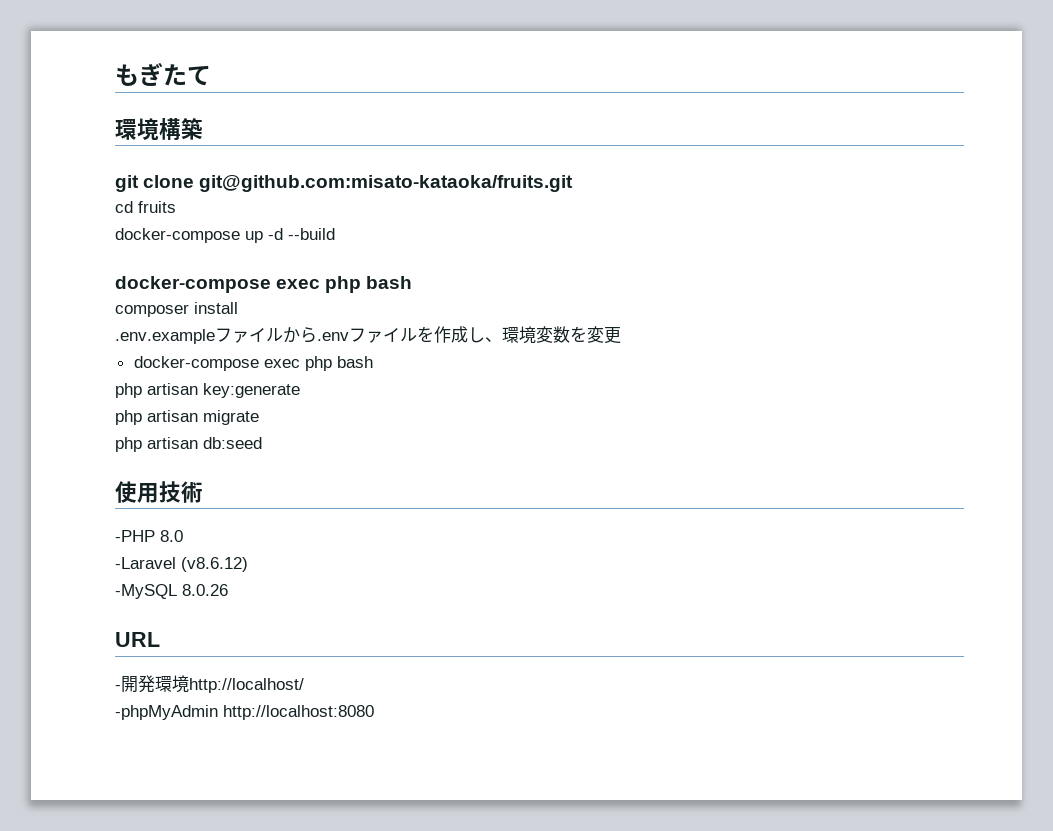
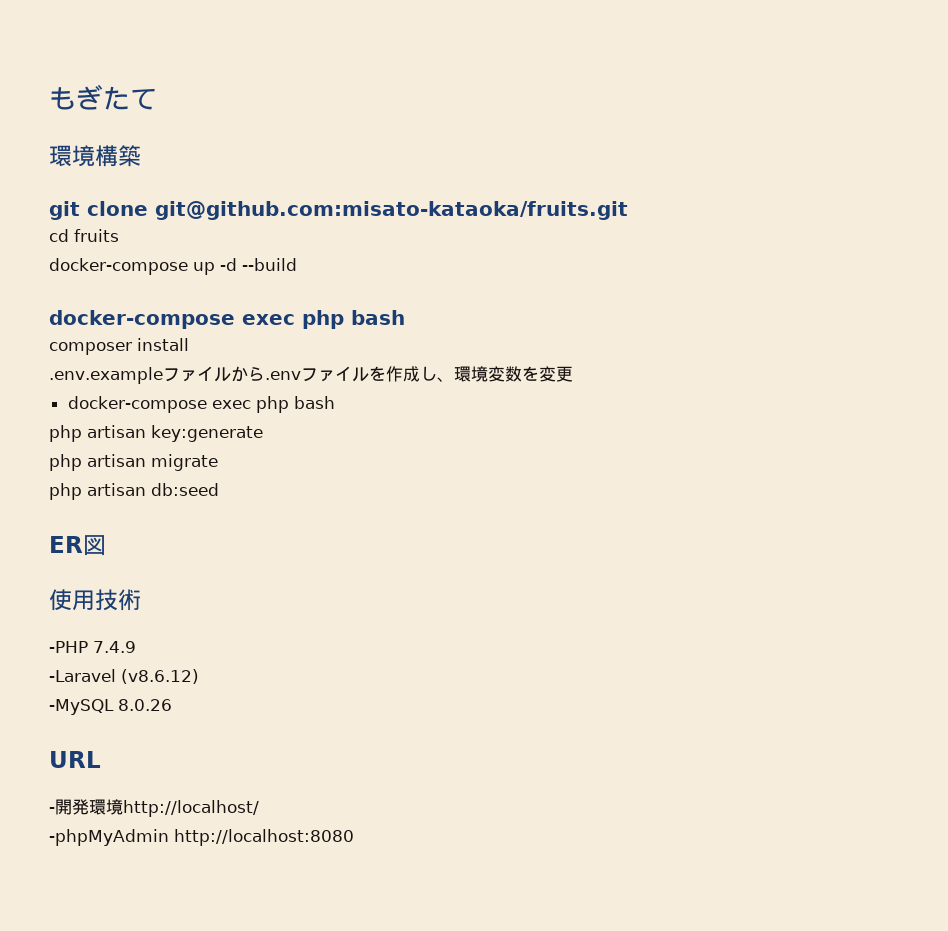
(262, 443) none -> [49,535,106,556] // ER図
[160,530,183,542] 8.0 -> [93,641,136,653] 7.4.9

